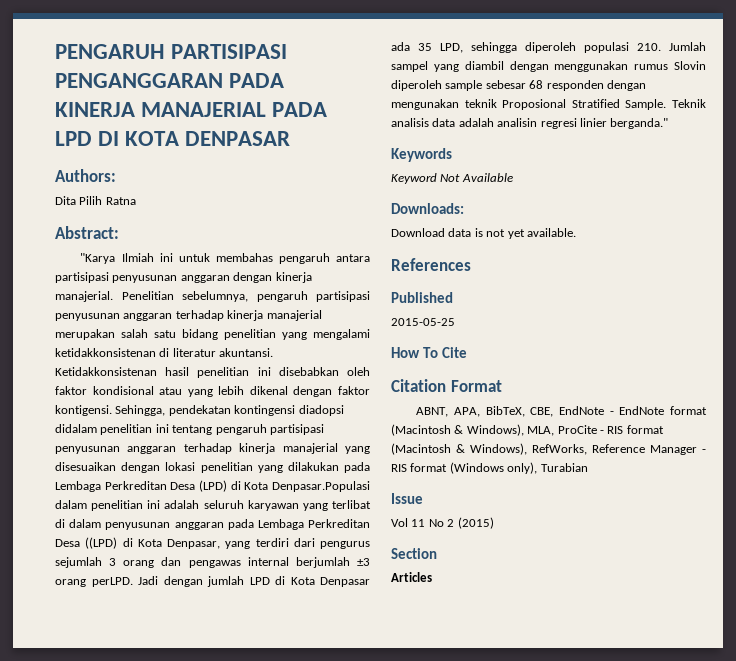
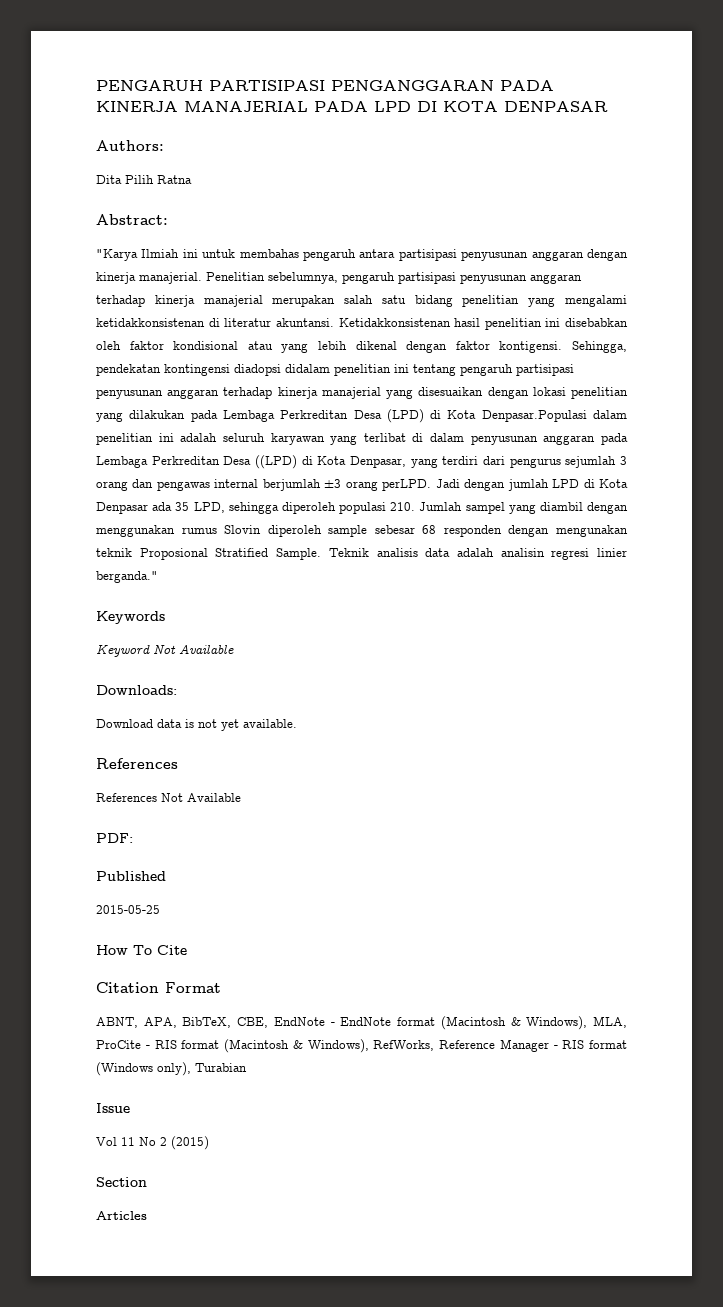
(471, 264) none -> [96,793,241,802] [96,833,133,843] // References Not Available // PDF:

